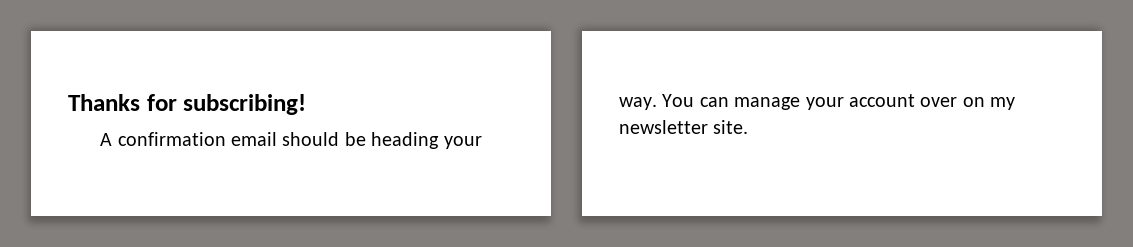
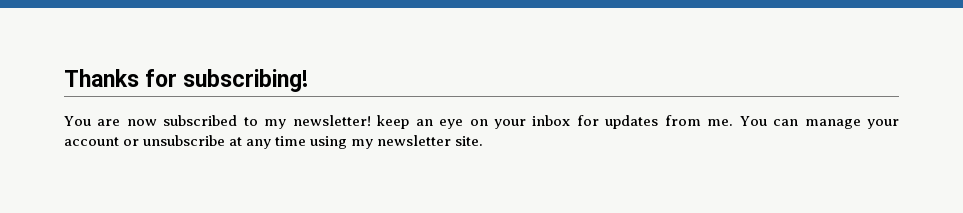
[100,132,482,149] [619,97,657,110] A confirmation email should be heading your way. -> [64,115,734,129] You are now subscribed to my newsletter! keep an eye on your inbox for updates from me.
[920,97,985,107] over on -> [123,135,348,149] or unsubscribe at any time using

